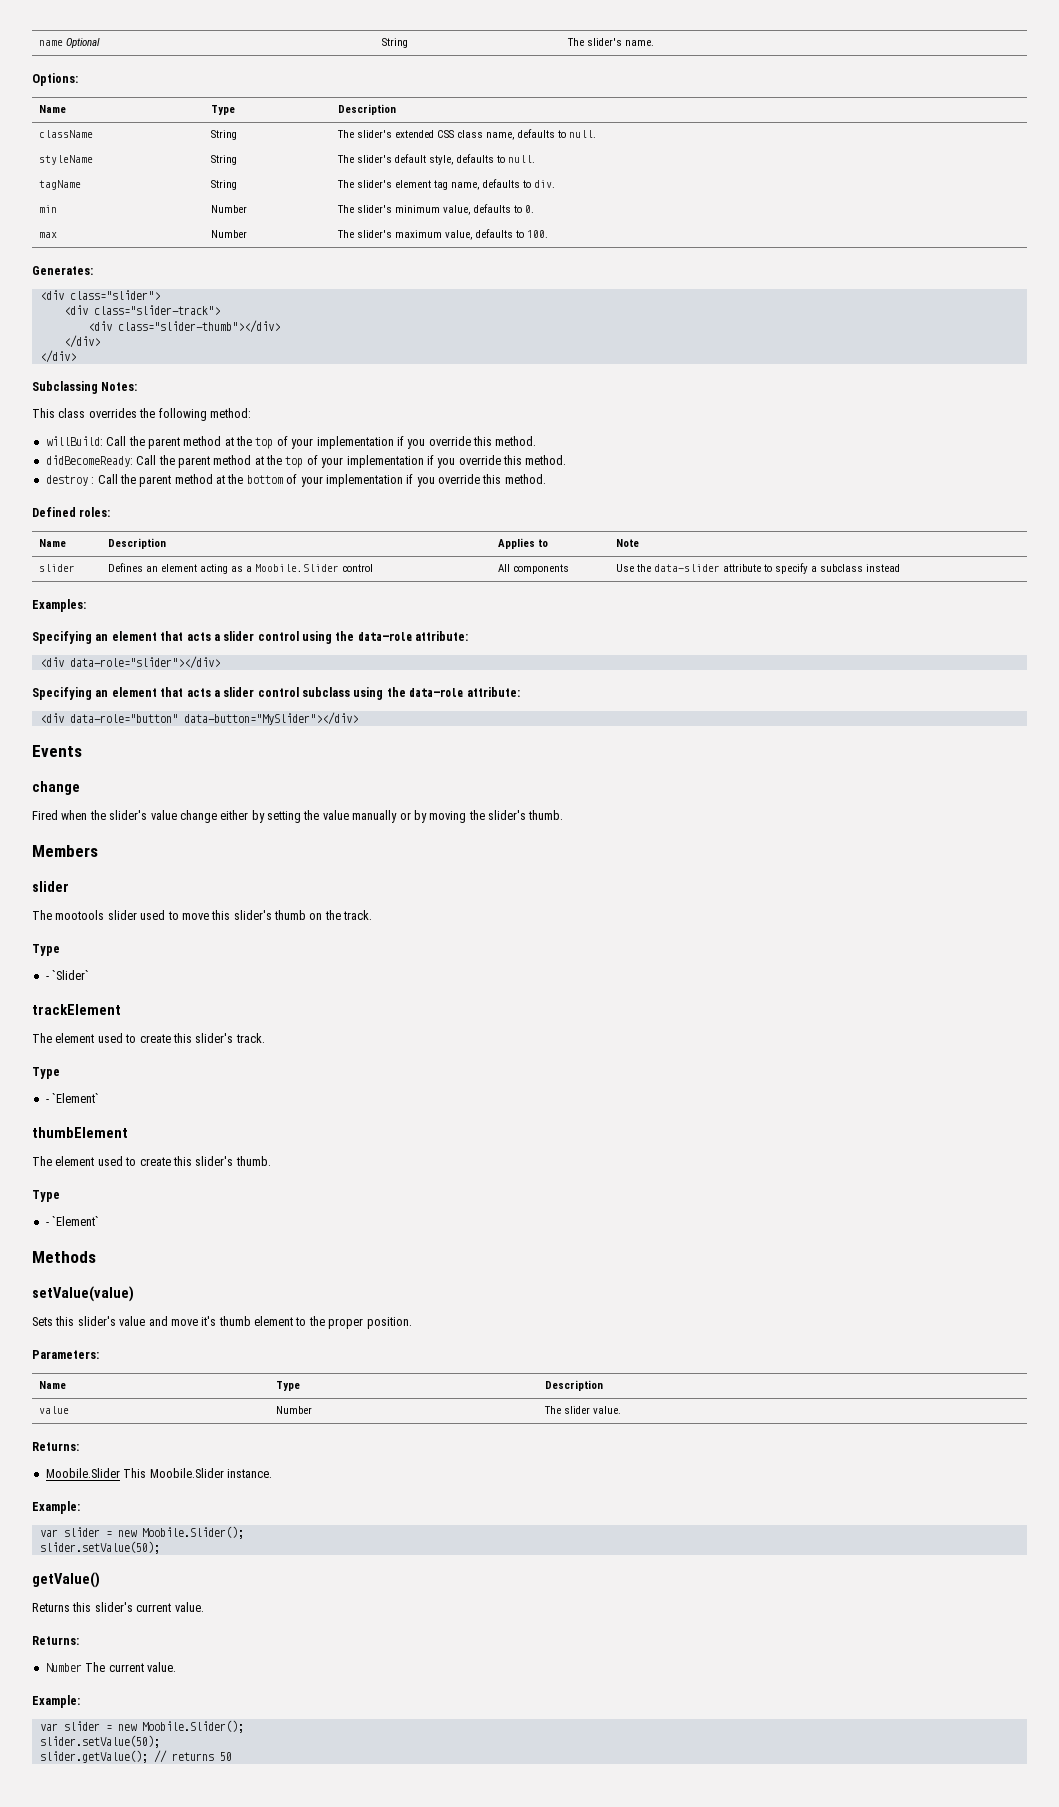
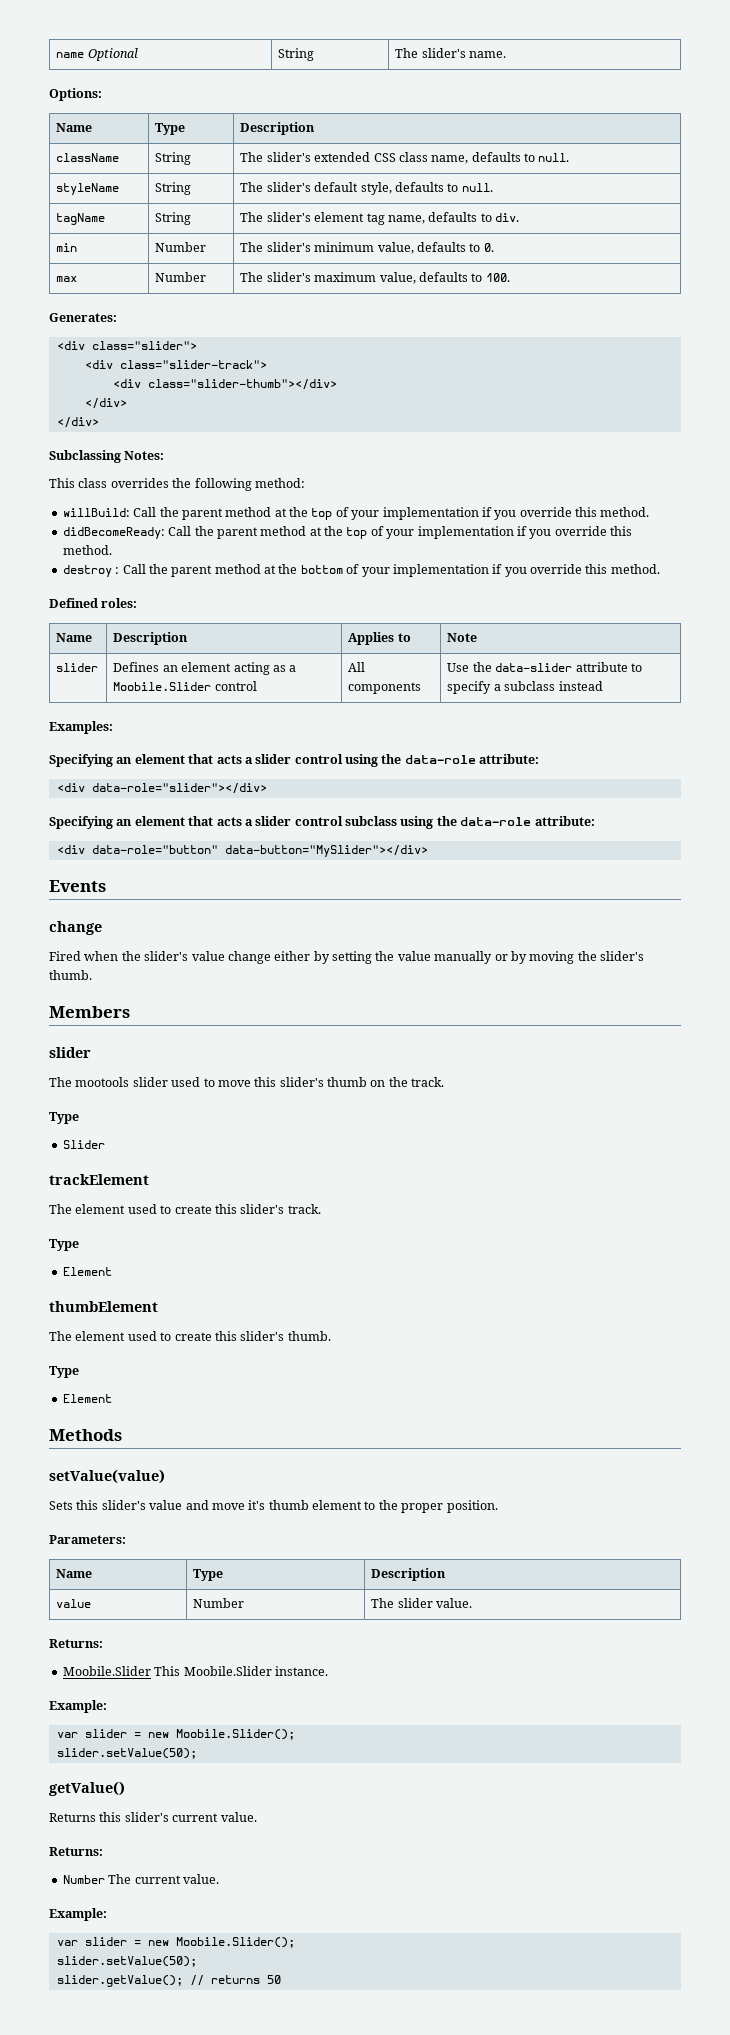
[45,970,90,980] - `Slider` -> [62,1140,105,1149] Slider
[45,1093,100,1103] - `Element` -> [62,1267,112,1276] Element
[45,1216,100,1226] - `Element` -> [62,1394,112,1403] Element

